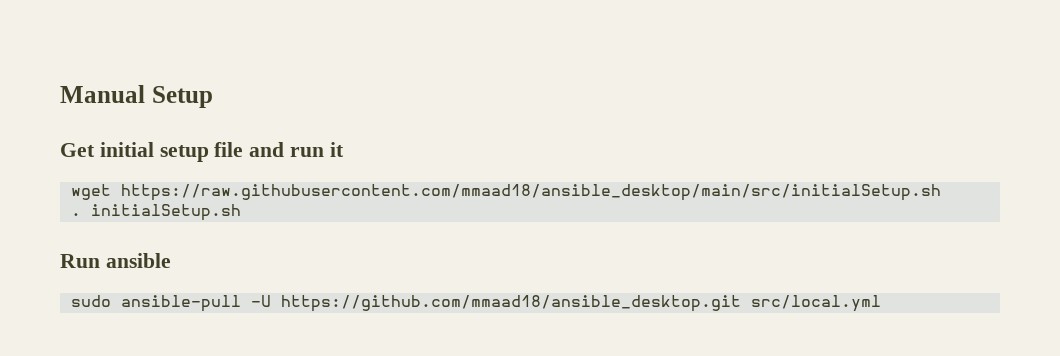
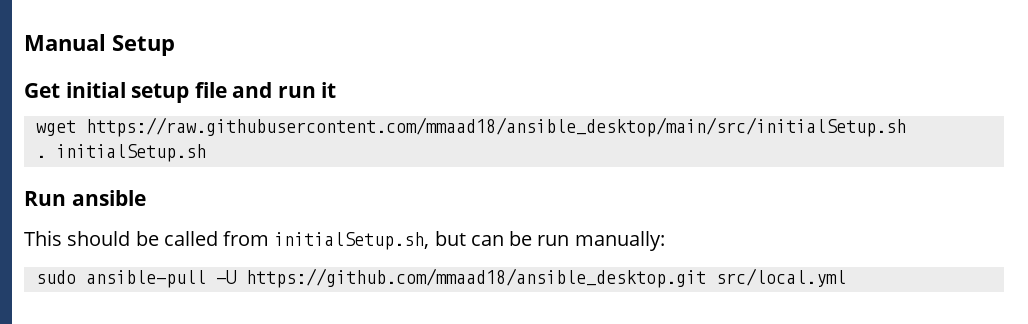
(171, 260) none -> [24,230,665,251] // This should be called from initialSetup.sh, but can be run manually:

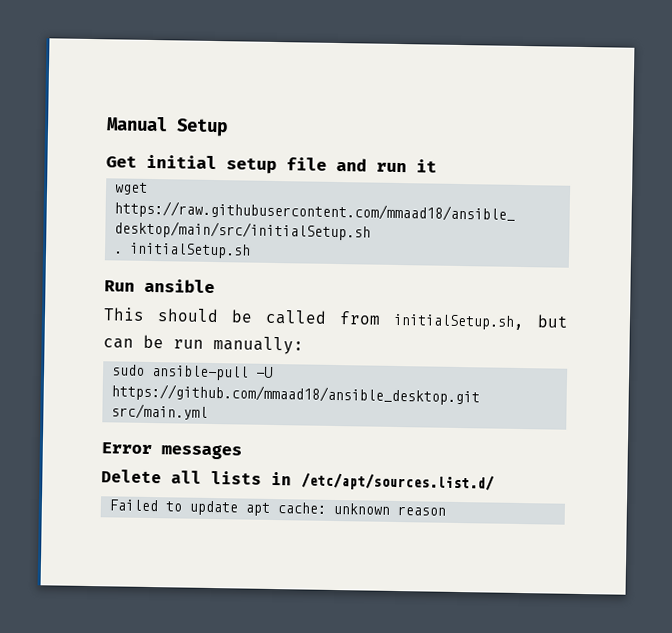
[715,268,846,287] src/local.yml -> [111,403,209,420] [101,442,242,460] [101,469,495,492] [109,499,447,516] src/main.yml // Error messages // Delete all lists in /etc/apt/sources.list.d/ // Failed to update apt cache: unknown reason

